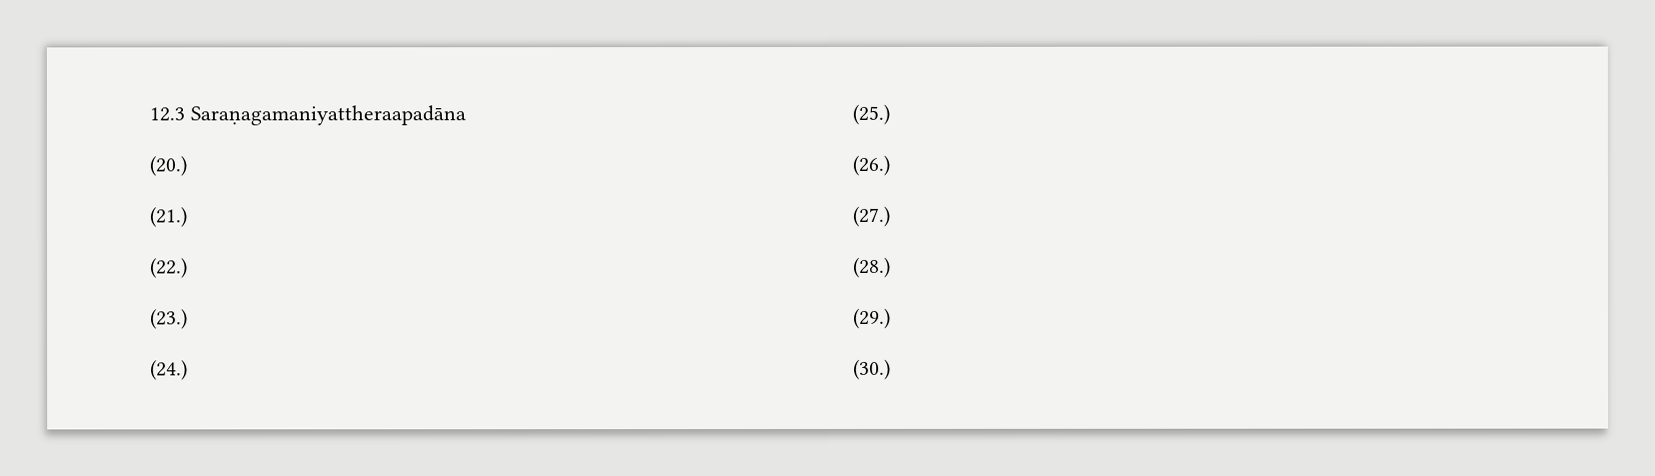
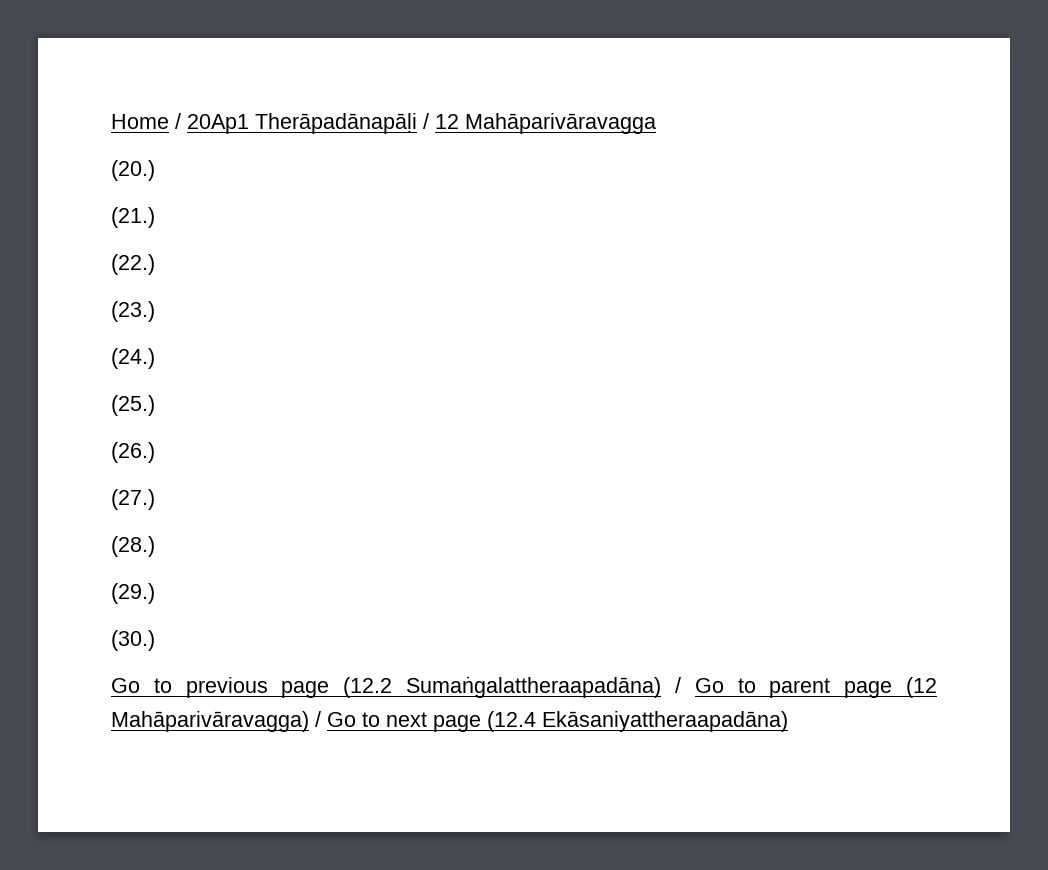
[149,105,466,126] 12.3 Saraṇagamaniyattheraapadāna -> [111,113,656,134] Home / 20Ap1 Therāpadānapāḷi / 12 Mahāparivāravagga
(891, 369) none -> [111,676,938,698] [111,711,788,732] // Go to previous page (12.2 Sumaṅgalattheraapadāna) / Go to parent page (12 Mahāparivāravagga) / Go to next page (12.4 Ekāsaniyattheraapadāna)

